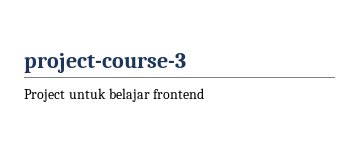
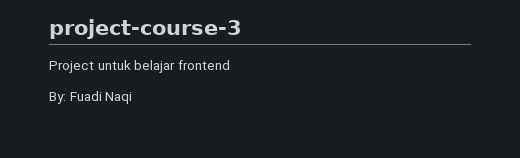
(205, 93) none -> [49,91,133,104] // By: Fuadi Naqi

